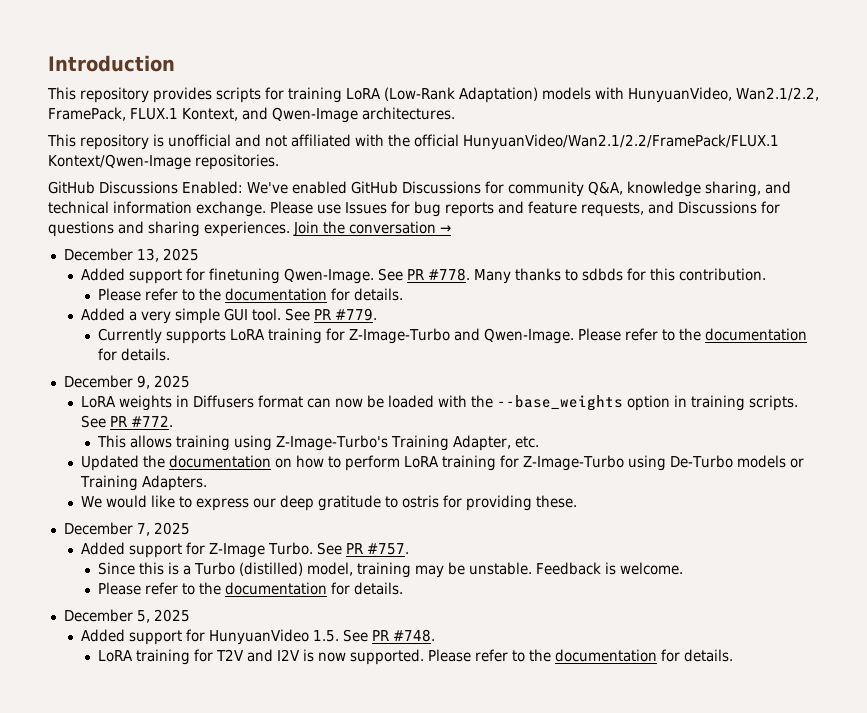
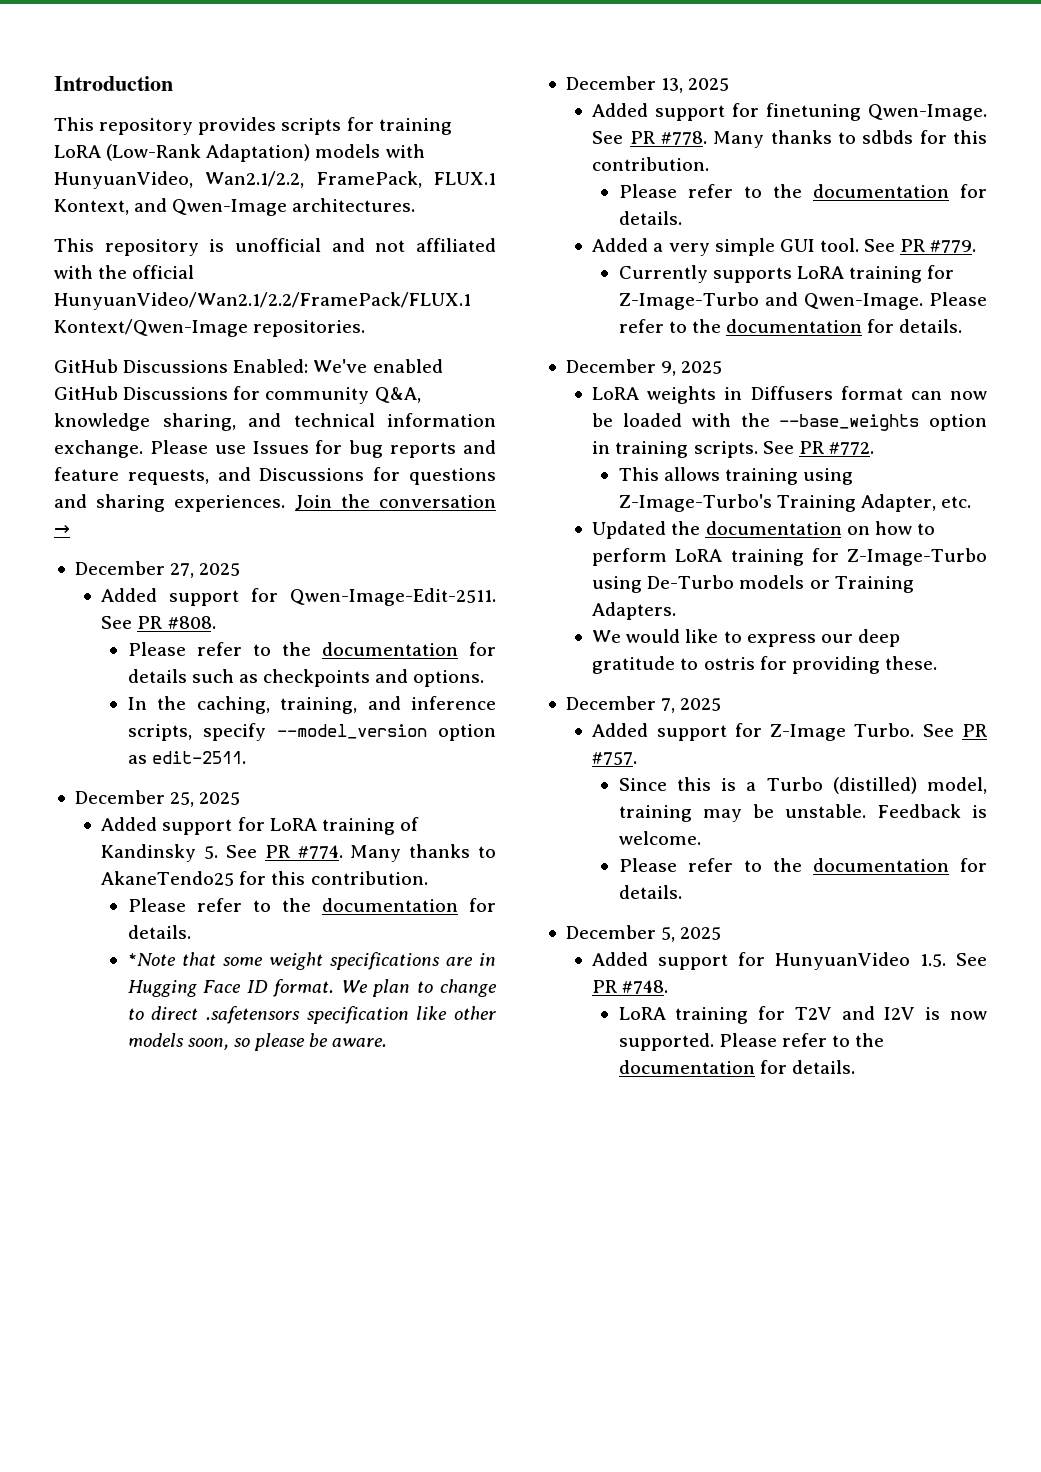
(451, 229) none -> [74,561,241,578] [101,588,496,606] [101,616,216,629] [127,642,496,656] [127,669,485,687] [127,696,496,714] [127,723,497,741] [127,751,246,764] [74,790,241,807] [101,817,419,835] [101,844,496,862] [101,871,428,886] [127,898,496,912] [127,925,191,939] [127,952,497,970] [127,979,497,997] [127,1006,496,1024] [127,1033,388,1051] // December 27, 2025 // Added support for Qwen-Image-Edit-2511. See PR #808. // Please refer to the documentation for details such as checkpoints and options. // In the caching, training, and inference scripts, specify --model_version option as edit-2511. // December 25, 2025 // Added support for LoRA training of Kandinsky 5. See PR #774. Many thanks to AkaneTendo25 for this contribution. // Please refer to the documentation for details. // *Note that some weight specifications are in Hugging Face ID format. We plan to change to direct .safetensors specification like other models soon, so please be aware.

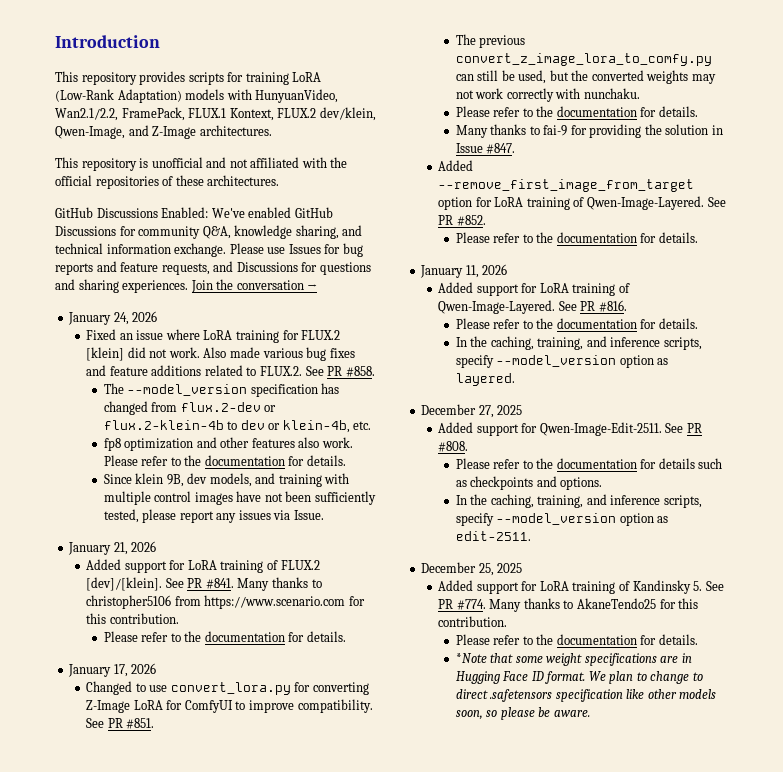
[134,198,288,216] and Qwen-Image -> [277,107,376,121] [55,125,197,139] FLUX.2 dev/klein, Qwen-Image, and Z-Image
[54,292,471,310] [54,319,366,337] HunyuanVideo/Wan2.1/2.2/FramePack/FLUX.1 Kontext/Qwen-Image repositories. -> [95,175,280,189] repositories of these architectures.
(70, 530) none -> [68,311,158,325] [86,329,341,343] [86,347,355,361] [86,365,375,377] [103,383,340,397] [103,401,277,415] [103,420,372,433] [103,437,353,451] [103,455,346,466] [103,473,350,487] [103,491,376,505] [103,509,324,523] [68,541,157,555] [86,559,320,573] [86,577,322,591] [86,595,365,609] [86,613,179,624] [103,631,346,642] [68,663,157,677] [86,681,369,695] [86,699,373,713] [86,718,155,729] [455,34,526,48] [455,53,712,66] [455,70,716,84] [455,88,640,102] [455,106,698,117] [455,124,723,138] [455,143,516,154] [438,160,474,171] [438,179,695,192] [438,196,726,210] [438,215,486,226] [455,232,698,243] [420,264,508,278] [438,282,630,296] [438,300,627,314] [455,318,698,329] [455,336,702,350] [455,355,669,368] [455,373,515,386] // January 24, 2026 // Fixed an issue where LoRA training for FLUX.2 [klein] did not work. Also made various bug fixes and feature additions related to FLUX.2. See PR #858. // The --model_version specification has changed from flux.2-dev or flux.2-klein-4b to dev or klein-4b, etc. // fp8 optimization and other features also work. Please refer to the documentation for details. // Since klein 9B, dev models, and training with multiple control images have not been sufficiently tested, please report any issues via Issue. // January 21, 2026 // Added support for LoRA training of FLUX.2 [dev]/[klein]. See PR #841. Many thanks to christopher5106 from https://www.scenario.com for this contribution. // Please refer to the documentation for details. // January 17, 2026 // Changed to use convert_lora.py for converting Z-Image LoRA for ComfyUI to improve compatibility. See PR #851. // The previous convert_z_image_lora_to_comfy.py can still be used, but the converted weights may not work correctly with nunchaku. // Please refer to the documentation for details. // Many thanks to fai-9 for providing the solution in Issue #847. // Added --remove_first_image_from_target option for LoRA training of Qwen-Image-Layered. See PR #852. // Please refer to the documentation for details. // January 11, 2026 // Added support for LoRA training of Qwen-Image-Layered. See PR #816. // Please refer to the documentation for details. // In the caching, training, and inference scripts, specify --model_version option as layered.
[565,76,730,93] [592,103,987,121] [592,130,987,148] [592,157,710,171] [618,184,987,198] [618,211,682,225] [592,238,977,256] [618,265,955,283] [618,292,987,310] [618,319,963,333] [565,359,723,376] [592,386,987,404] [592,413,987,431] [592,441,874,458] [618,467,853,485] [618,494,971,512] [592,521,935,539] [592,548,988,566] [592,575,914,593] [592,602,677,620] [592,629,901,647] [592,656,937,674] [565,696,722,713] [592,723,987,741] [592,752,638,765] [618,777,987,794] [618,804,987,822] [618,831,701,845] [618,858,987,872] [618,885,682,899] [565,925,722,942] [592,952,987,970] [592,980,669,994] [618,1006,988,1024] [618,1033,885,1051] [618,1060,855,1074] // December 13, 2025 // Added support for finetuning Qwen-Image. See PR #778. Many thanks to sdbds for this contribution. // Please refer to the documentation for details. // Added a very simple GUI tool. See PR #779. // Currently supports LoRA training for Z-Image-Turbo and Qwen-Image. Please refer to the documentation for details. // December 9, 2025 // LoRA weights in Diffusers format can now be loaded with the --base_weights option in training scripts. See PR #772. // This allows training using Z-Image-Turbo's Training Adapter, etc. // Updated the documentation on how to perform LoRA training for Z-Image-Turbo using De-Turbo models or Training Adapters. // We would like to express our deep gratitude to ostris for providing these. // December 7, 2025 // Added support for Z-Image Turbo. See PR #757. // Since this is a Turbo (distilled) model, training may be unstable. Feedback is welcome. // Please refer to the documentation for details. // December 5, 2025 // Added support for HunyuanVideo 1.5. See PR #748. // LoRA training for T2V and I2V is now supported. Please refer to the documentation for details. -> (590, 713) none

